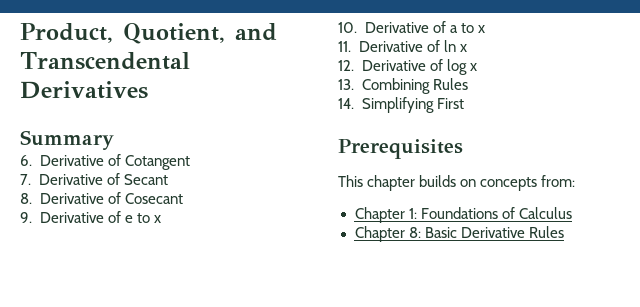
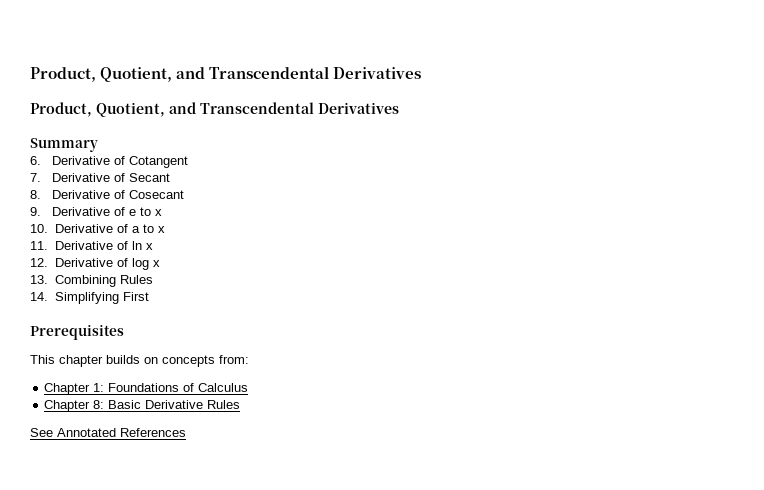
[20,23,277,44] [20,52,190,70] [20,81,148,99] Product, Quotient, and Transcendental Derivatives -> [30,66,422,82] [30,102,399,117] Product, Quotient, and Transcendental Derivatives // Product, Quotient, and Transcendental Derivatives
(564, 232) none -> [30,428,186,437] // See Annotated References

